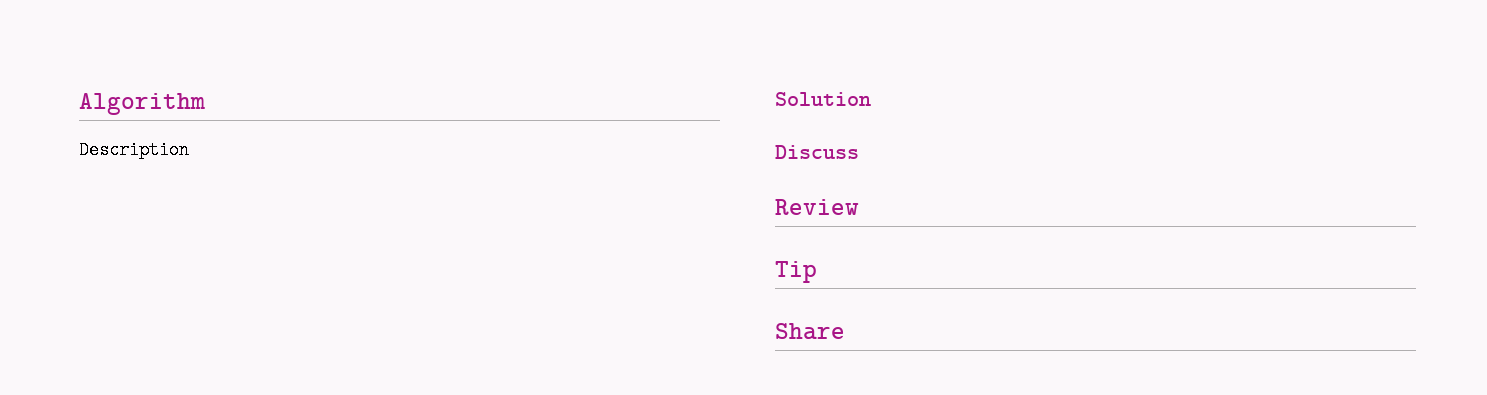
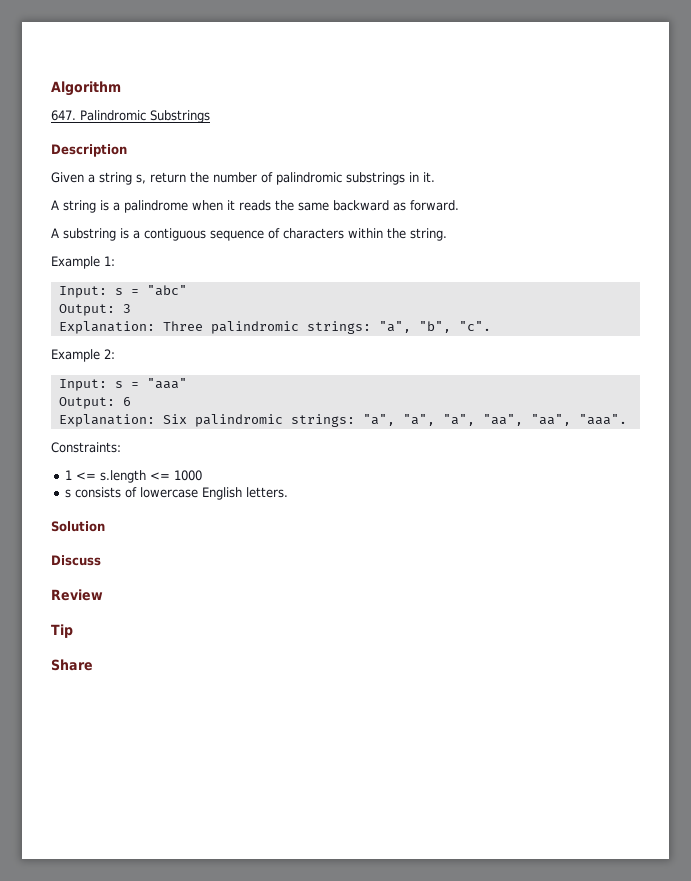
[79,141,189,159] Description -> [51,110,210,123] [51,144,127,157] [51,172,435,185] [51,200,459,213] [51,228,447,241] [51,256,115,269] [58,285,187,298] [58,304,131,316] [58,321,491,334] [51,349,115,362] [58,378,187,391] [58,397,131,409] [58,414,627,427] [51,442,121,453] [64,470,202,483] [64,487,288,500] 647. Palindromic Substrings // Description // Given a string s, return the number of palindromic substrings in it. // A string is a palindrome when it reads the same backward as forward. // A substring is a contiguous sequence of characters within the string. // Example 1: // Input: s = "abc" // Output: 3 // Explanation: Three palindromic strings: "a", "b", "c". // Example 2: // Input: s = "aaa" // Output: 6 // Explanation: Six palindromic strings: "a", "a", "a", "aa", "aa", "aaa". // Constraints: // 1 <= s.length <= 1000 // s consists of lowercase English letters.

